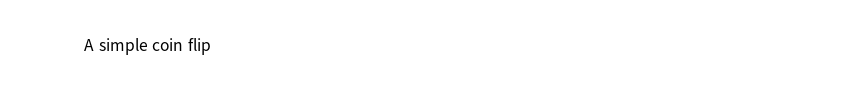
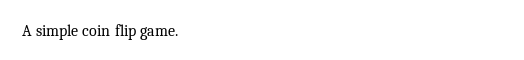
(212, 46) none -> [139,27,178,40] game.

